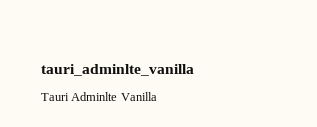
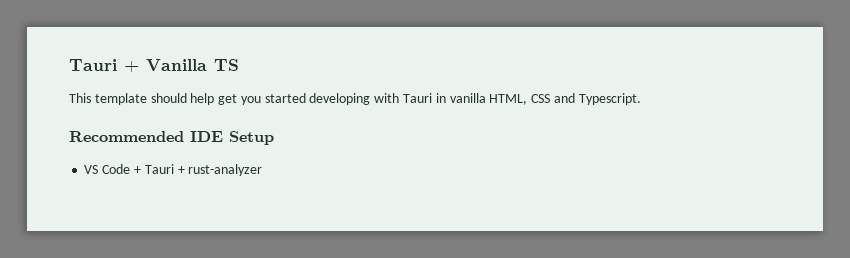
[41,64,194,76] [41,92,157,101] tauri_adminlte_vanilla // Tauri Adminlte Vanilla -> [69,59,239,72] [69,93,641,105] [69,131,274,145] [84,164,263,176] Tauri + Vanilla TS // This template should help get you started developing with Tauri in vanilla HTML, CSS and Typescript. // Recommended IDE Setup // VS Code + Tauri + rust-analyzer

